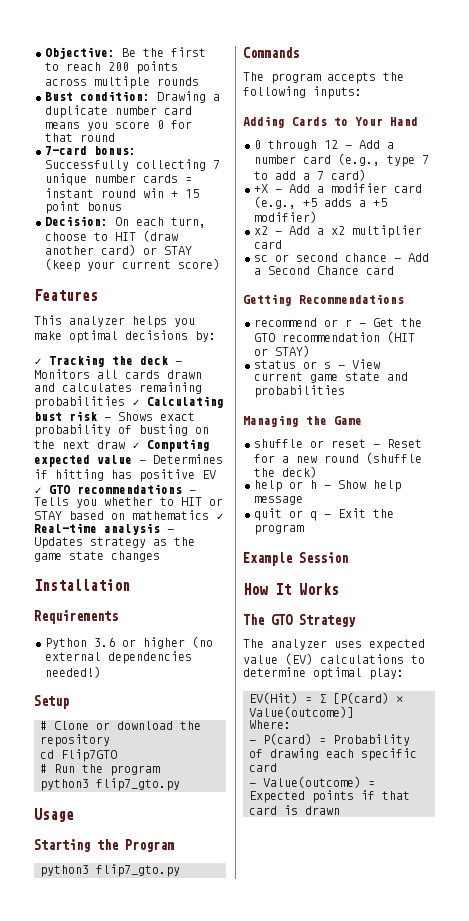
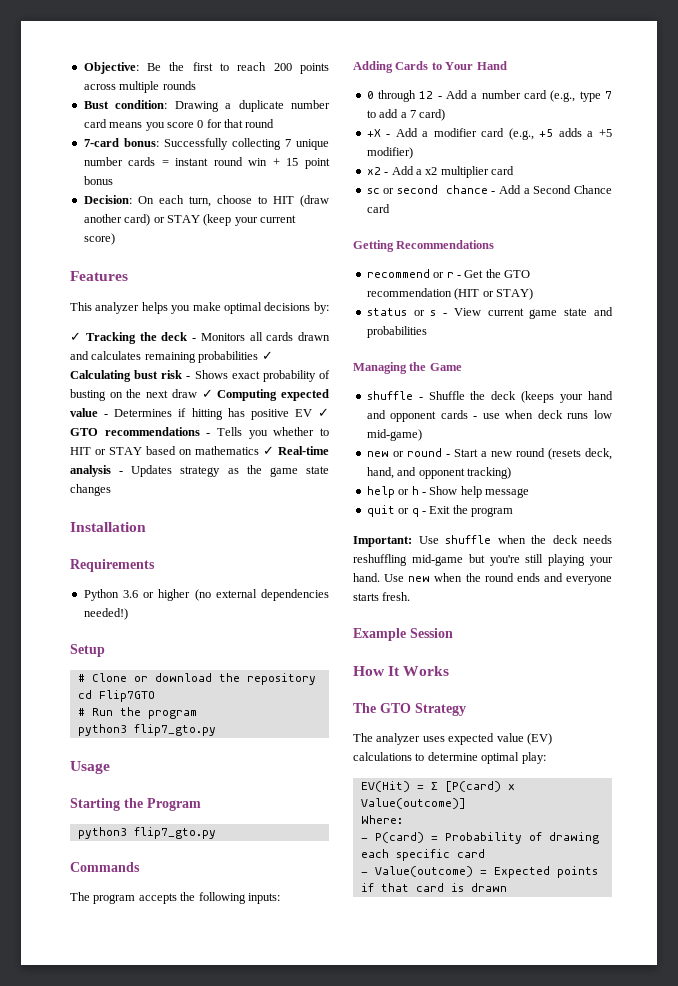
[310,439,422,448] [254,452,422,464] [254,466,317,478] or reset - Reset for a new round (shuffle the deck) -> [418,391,613,403] [366,410,612,422] [366,429,422,441] [366,448,612,460] [366,467,511,479] - Shuffle the deck (keeps your hand and opponent cards - use when deck runs low mid-game) // new or round - Start a new round (resets deck, hand, and opponent tracking)
(304, 529) none -> [353,535,612,547] [353,554,613,566] [353,573,612,585] [353,592,411,601] // Important: Use shuffle when the deck needs reshuffling mid-game but you're still playing your hand. Use new when the round ends and everyone starts fresh.

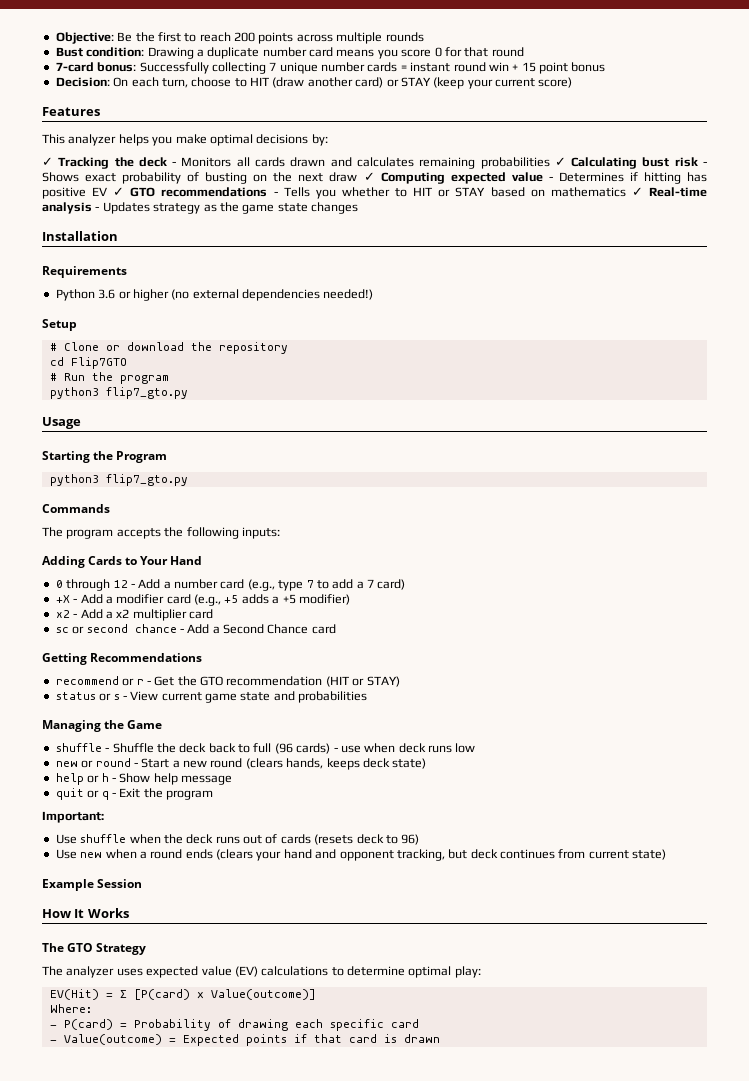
[521,391,613,403] [366,410,468,422] (keeps your hand and opponent cards -> [208,743,331,754] back to full (96 cards)
[366,429,422,441] mid-game) -> (476, 748) none
[547,448,612,460] [366,467,511,479] (resets deck, hand, and opponent tracking) -> [245,758,427,770] (clears hands, keeps deck state)
(412, 541) none -> (104, 817) //
[583,535,612,544] [353,554,613,566] [353,573,380,582] needs reshuffling mid-game but you're still playing your hand. -> [215,834,420,845] runs out of cards (resets deck to 96) //
[465,573,481,582] the -> [139,851,147,859] a
[543,573,612,585] [353,592,411,601] and everyone starts fresh. -> [216,849,667,861] (clears your hand and opponent tracking, but deck continues from current state)

